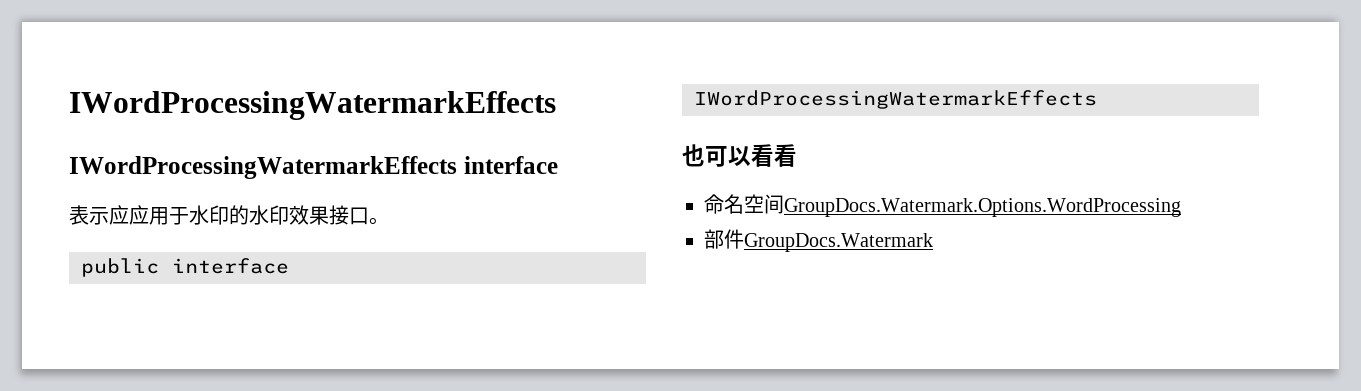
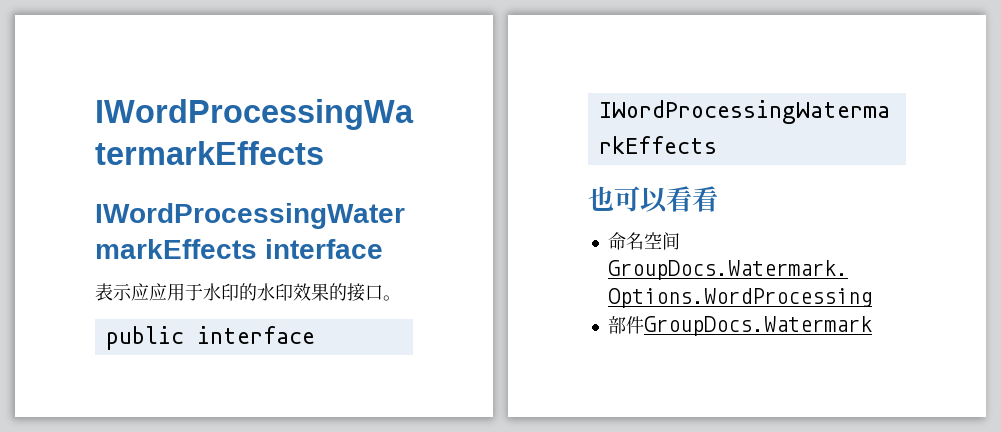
(329, 215) none -> [329,283,347,301] 的

